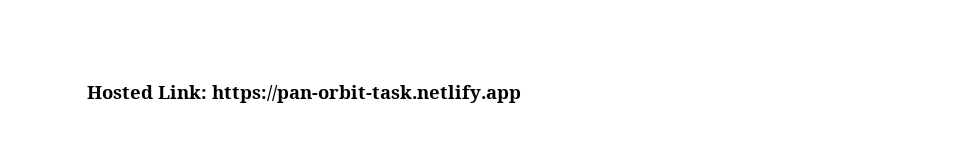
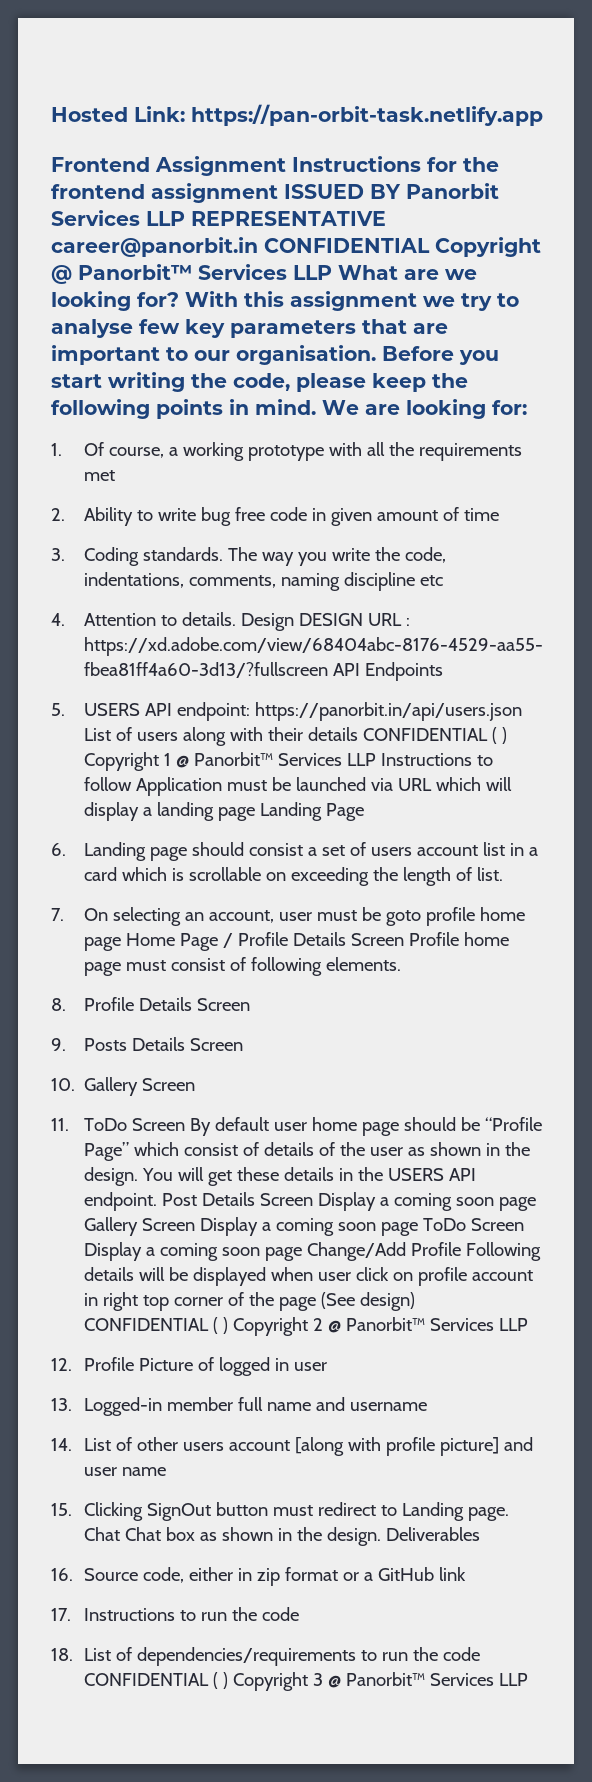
(521, 94) none -> [51,156,499,176] [51,183,499,203] [51,210,386,226] [51,237,541,257] [51,264,477,284] [51,291,519,311] [51,319,448,338] [51,345,499,365] [51,372,468,392] [51,399,527,419] [51,442,523,461] [84,470,116,481] [51,507,500,526] [51,547,447,566] [84,572,444,591] [51,612,411,631] [84,637,544,656] [84,662,444,681] [51,702,523,721] [84,727,508,746] [84,752,494,771] [84,777,513,796] [84,802,365,821] [51,842,539,861] [84,867,504,886] [51,907,526,926] [84,932,510,951] [84,957,402,976] [51,997,251,1011] [51,1037,244,1051] [51,1077,196,1096] [51,1117,543,1136] [84,1142,531,1161] [84,1167,477,1186] [84,1192,537,1211] [84,1217,525,1236] [84,1242,542,1261] [84,1267,534,1286] [84,1292,416,1311] [84,1317,529,1336] [51,1357,328,1376] [51,1397,428,1416] [51,1437,534,1456] [84,1467,167,1476] [51,1502,510,1521] [84,1527,481,1546] [51,1567,467,1586] [51,1607,300,1621] [51,1647,481,1666] [84,1672,529,1691] // Frontend Assignment Instructions for the frontend assignment ISSUED BY Panorbit Services LLP REPRESENTATIVE career@panorbit.in CONFIDENTIAL Copyright @ Panorbit™ Services LLP What are we looking for? With this assignment we try to analyse few key parameters that are important to our organisation. Before you start writing the code, please keep the following points in mind. We are looking for: // 1. Of course, a working prototype with all the requirements met // 2. Ability to write bug free code in given amount of time // 3. Coding standards. The way you write the code, indentations, comments, naming discipline etc // 4. Attention to details. Design DESIGN URL : https://xd.adobe.com/view/68404abc-8176-4529-aa55- fbea81ff4a60-3d13/?fullscreen API Endpoints // 5. USERS API endpoint: https://panorbit.in/api/users.json List of users along with their details CONFIDENTIAL ( ) Copyright 1 @ Panorbit™ Services LLP Instructions to follow Application must be launched via URL which will display a landing page Landing Page // 6. Landing page should consist a set of users account list in a card which is scrollable on exceeding the length of list. // 7. On selecting an account, user must be goto profile home page Home Page / Profile Details Screen Profile home page must consist of following elements. // 8. Profile Details Screen // 9. Posts Details Screen // 10. Gallery Screen // 11. ToDo Screen By default user home page should be “Profile Page” which consist of details of the user as shown in the design. You will get these details in the USERS API endpoint. Post Details Screen Display a coming soon page Gallery Screen Display a coming soon page ToDo Screen Display a coming soon page Change/Add Profile Following details will be displayed when user click on profile account in right top corner of the page (See design) CONFIDENTIAL ( ) Copyright 2 @ Panorbit™ Services LLP // 12. Profile Picture of logged in user // 13. Logged-in member full name and username // 14. List of other users account [along with profile picture] and user name // 15. Clicking SignOut button must redirect to Landing page. Chat Chat box as shown in the design. Deliverables // 16. Source code, either in zip format or a GitHub link // 17. Instructions to run the code // 18. List of dependencies/requirements to run the code CONFIDENTIAL ( ) Copyright 3 @ Panorbit™ Services LLP

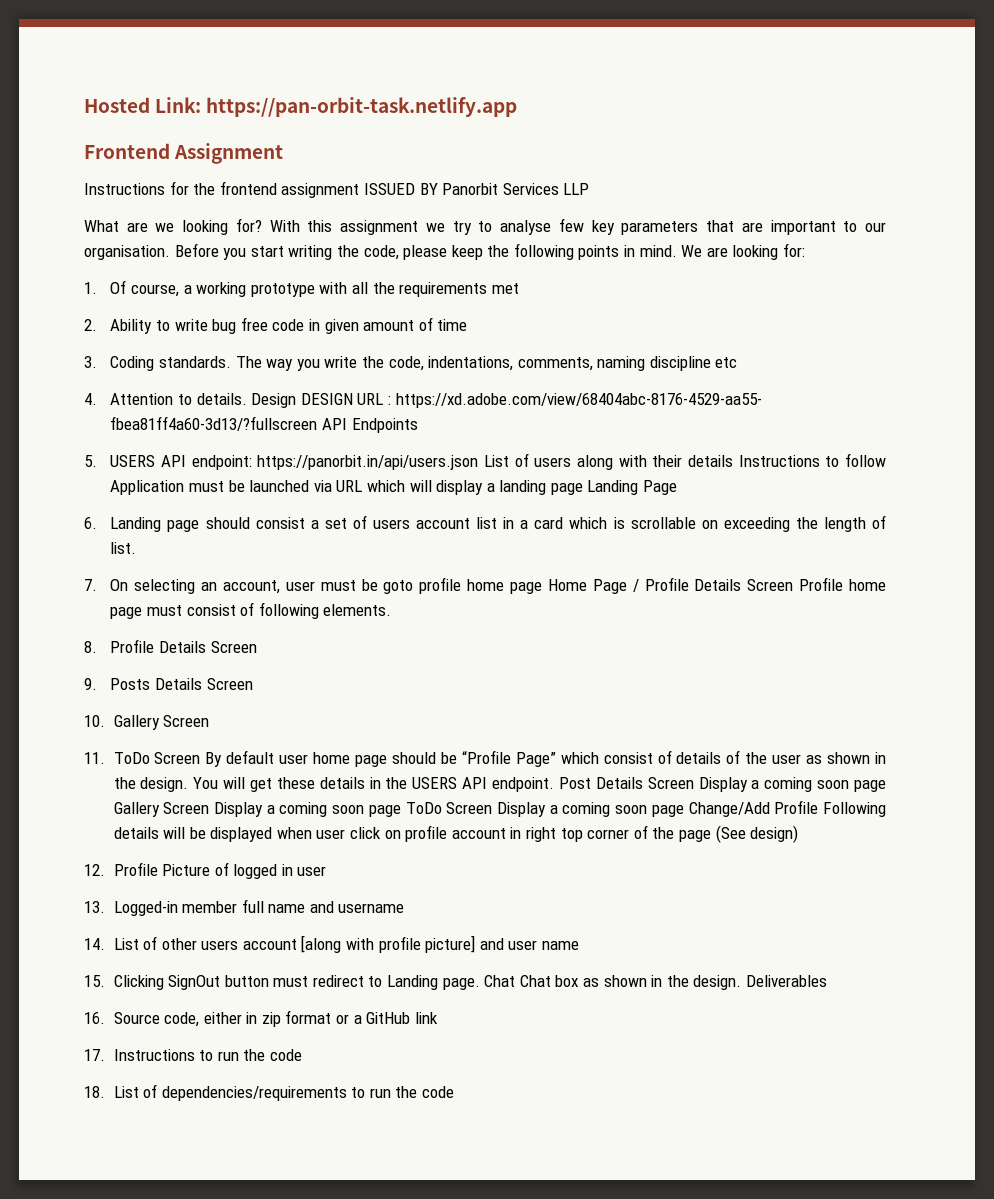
(286, 166) none -> (284, 153) //
[191,211,386,226] [51,237,541,257] [51,264,332,284] REPRESENTATIVE career@panorbit.in CONFIDENTIAL Copyright @ Panorbit™ Services LLP -> (590, 189) //
[363,727,508,744] [84,752,377,771] CONFIDENTIAL ( ) Copyright 1 @ Panorbit™ Services LLP -> (734, 461) none
[84,1317,529,1336] CONFIDENTIAL ( ) Copyright 2 @ Panorbit™ Services LLP -> (799, 834) none
[84,1672,529,1691] CONFIDENTIAL ( ) Copyright 3 @ Panorbit™ Services LLP -> (455, 1092) none

